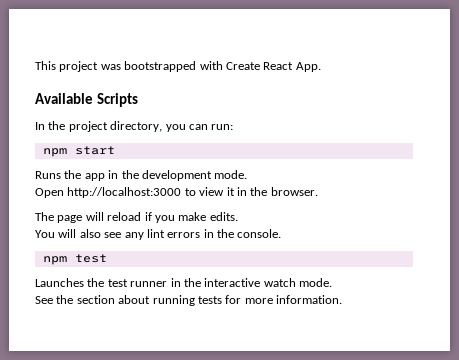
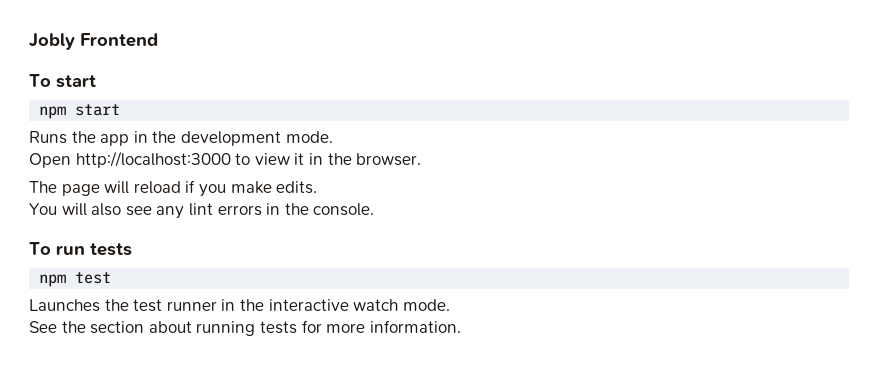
[35,61,321,72] [35,93,138,107] [35,121,234,132] This project was bootstrapped with Create React App. // Available Scripts // In the project directory, you can run: -> [29,33,158,50] [29,74,96,88] Jobly Frontend // To start
(282, 233) none -> [29,242,132,256] // To run tests

